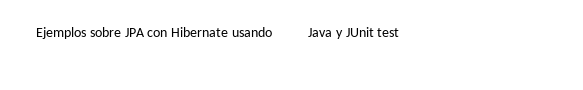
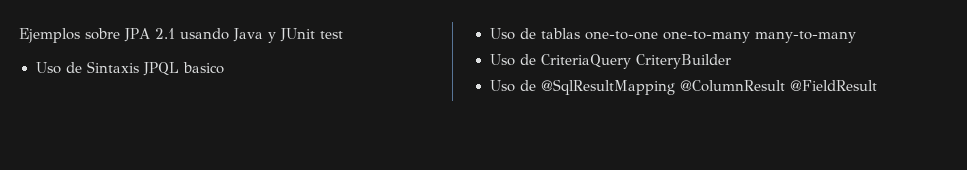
[147,27,229,37] con Hibernate -> [154,28,175,39] 2.1
(400, 32) none -> [35,61,224,76] [489,28,856,43] [489,54,731,69] [489,79,877,95] // Uso de Sintaxis JPQL basico // Uso de tablas one-to-one one-to-many many-to-many // Uso de CriteriaQuery CriteryBuilder // Uso de @SqlResultMapping @ColumnResult @FieldResult

